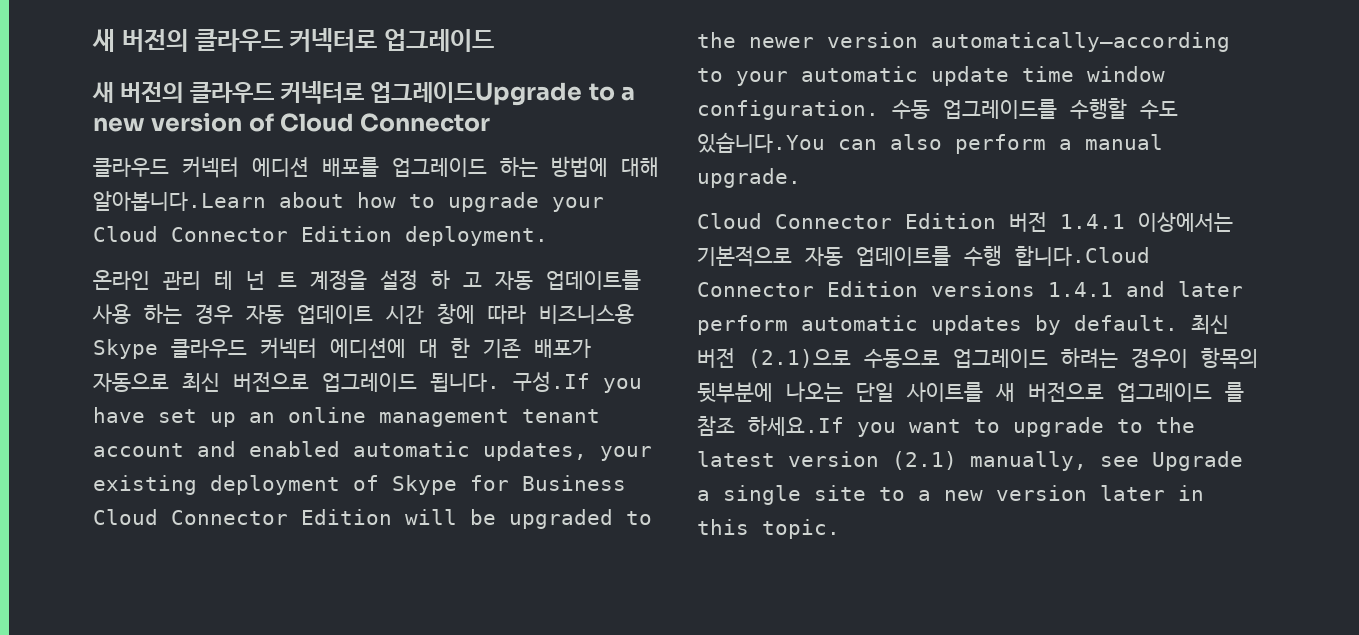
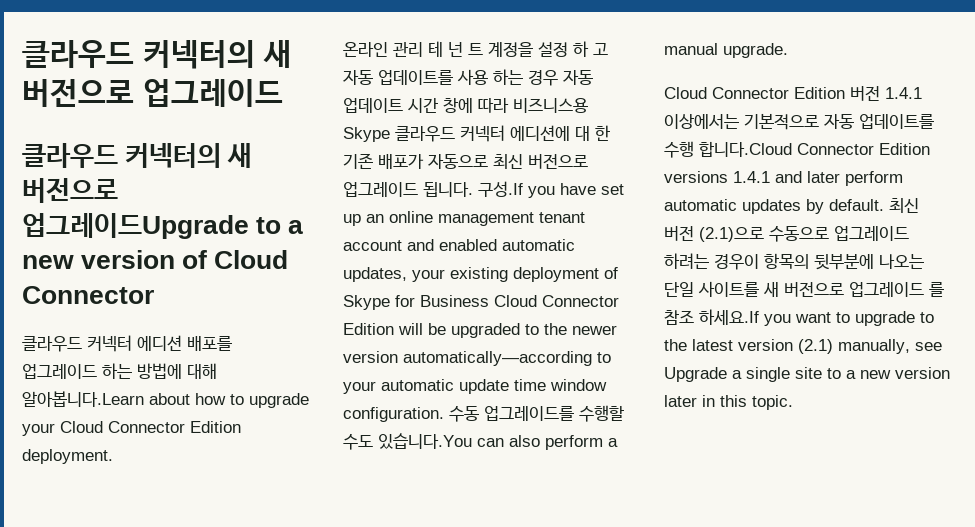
[92,28,494,53] [92,81,365,104] 새 버전의 클라우드 커넥터로 업그레이드 // 새 버전의 클라우드 커넥터로 -> [22,40,292,69] [22,79,283,107] [22,143,253,168] [22,178,118,203] 클라우드 커넥터의 새 버전으로 업그레이드 // 클라우드 커넥터의 새 버전으로

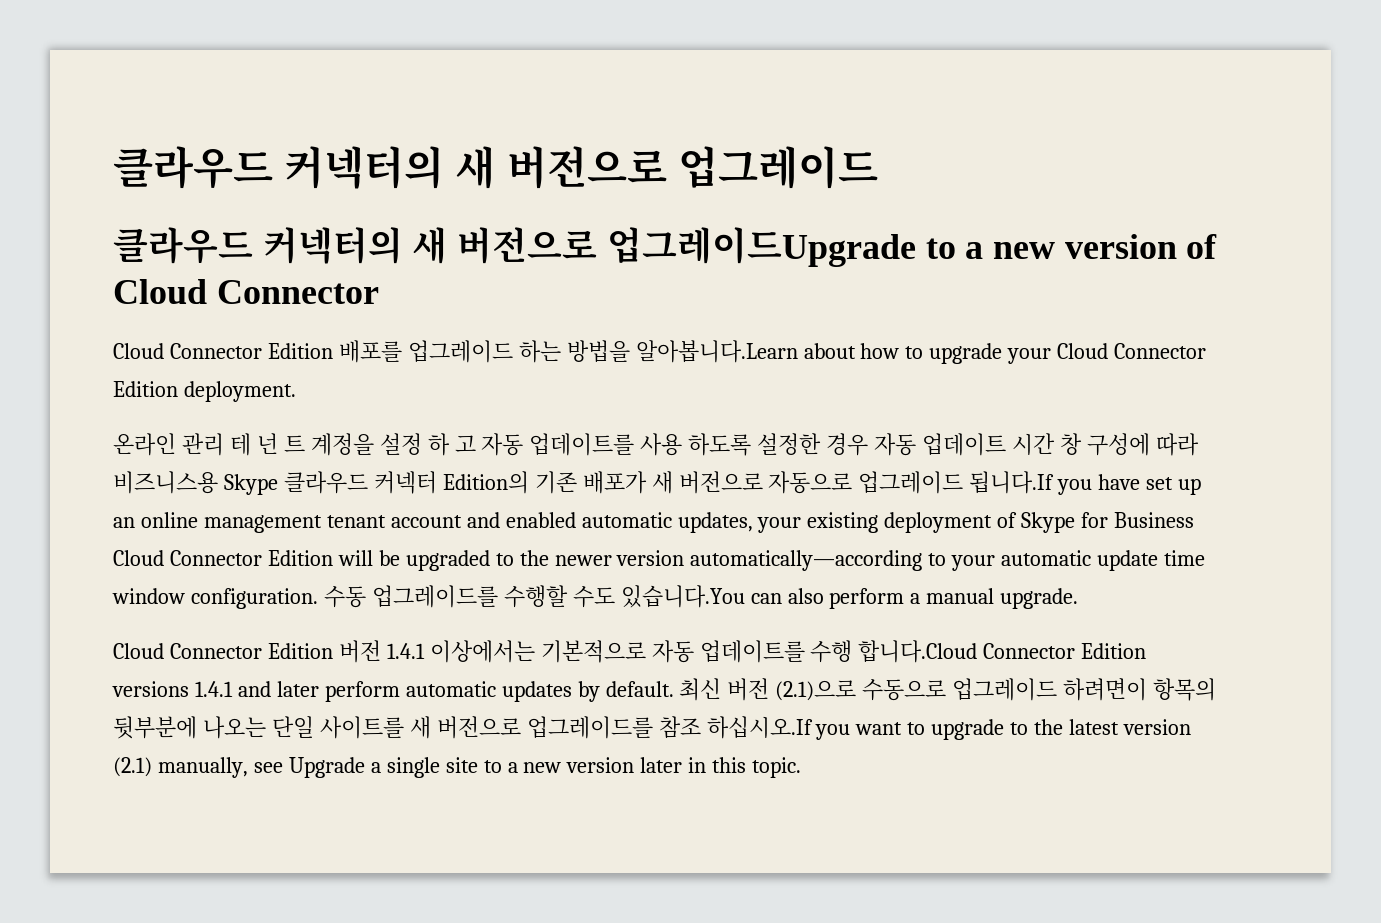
[22,335,182,352] 클라우드 커넥터 에디션 -> [113,343,333,359] Cloud Connector Edition
[137,363,217,379] 방법에 대해 -> [566,340,630,362] 방법을
[493,69,523,85] 하는 -> [688,433,822,456] 하도록 설정한
[443,98,473,113] 창에 -> [1059,433,1150,456] 창 구성에
[510,125,610,141] [343,153,588,169] [343,181,523,197] 에디션에 대 한 기존 배포가 자동으로 최신 버전으로 업그레이드 됩니다. 구성.If -> [442,471,1055,494] Edition의 기존 배포가 새 버전으로 자동으로 업그레이드 됩니다.If
[664,253,759,270] 하려는 경우이 -> [1063,678,1148,701] 하려면이
[849,282,944,297] [664,309,759,325] 업그레이드 를 참조 하세요.If -> [526,716,813,739] 업그레이드를 참조 하십시오.If

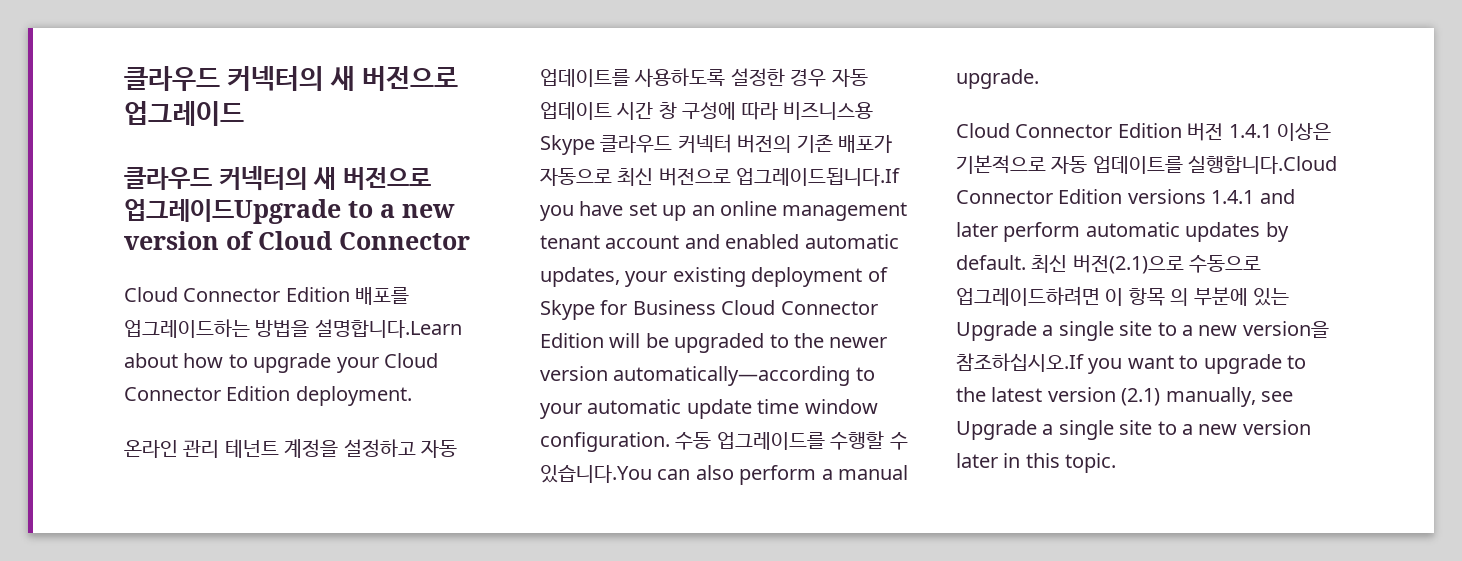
[407,340,798,363] 업그레이드 하는 방법을 알아봅니다.Learn -> [124,319,462,338] 업그레이드하는 방법을 설명합니다.Learn
[229,433,752,456] 테 넌 트 계정을 설정 하 고 자동 업데이트를 사용 하도록 -> [224,439,457,458] [540,68,726,87] 테넌트 계정을 설정하고 자동 업데이트를 사용하도록
[442,471,529,494] Edition의 -> [737,135,792,153] 버전의
[651,471,1055,494] 새 버전으로 자동으로 업그레이드 됩니다.If -> [540,168,901,186] 자동으로 최신 버전으로 업그레이드됩니다.If
[572,585,615,608] 수도 -> [889,432,908,450] 수
[429,640,535,663] 이상에서는 -> [1277,123,1331,141] 이상은
[810,640,978,663] 수행 합니다.Cloud -> [1188,155,1338,174] 실행합니다.Cloud
[727,678,1217,701] [113,716,813,739] 버전 (2.1)으로 수동으로 업그레이드 하려면이 항목의 뒷부분에 나오는 단일 사이트를 새 버전으로 업그레이드를 참조 하십시오.If -> [1072,255,1262,274] [956,286,1289,306] [956,321,1329,341] [956,353,1084,372] 버전(2.1)으로 수동으로 업그레이드하려면 이 항목 의 부분에 있는 Upgrade a single site to a new version을 참조하십시오.If

